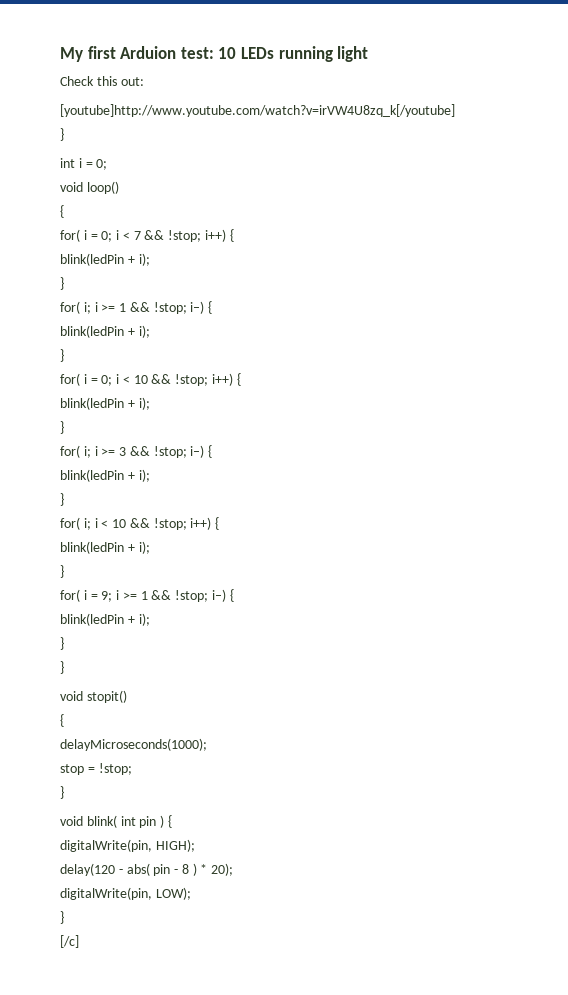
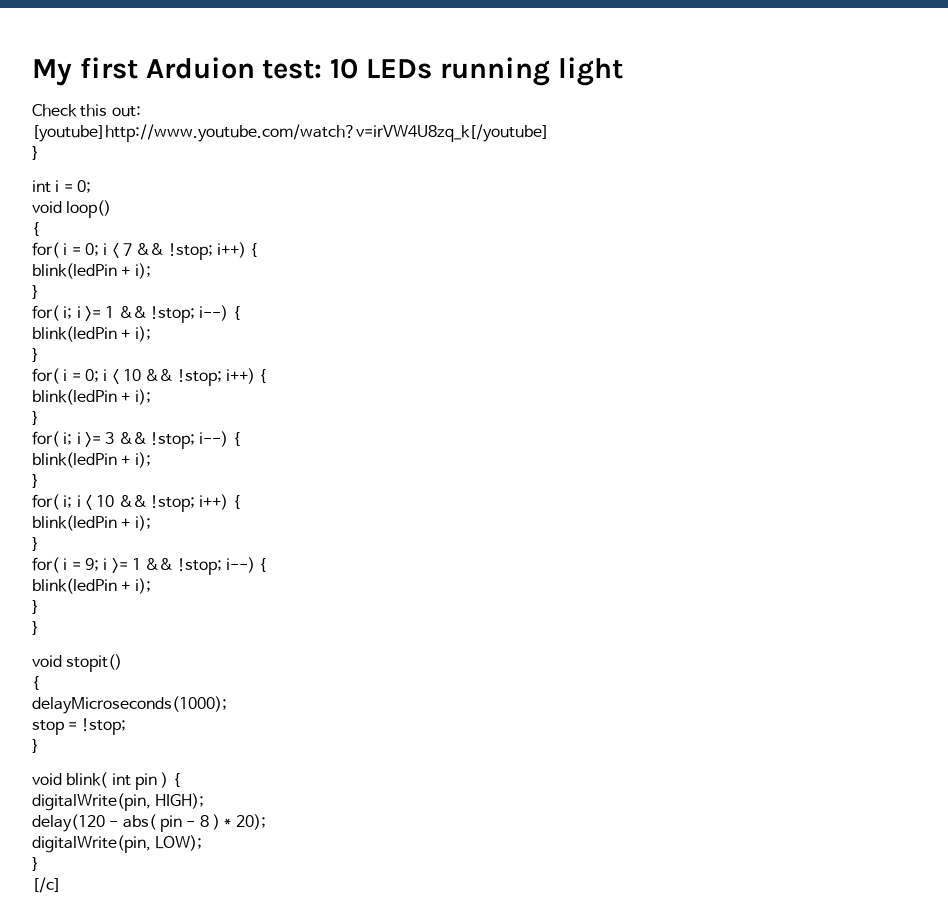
[190,301,205,314] i–) -> [199,305,229,321] i--)
[190,445,205,458] i–) -> [199,431,229,447] i--)
[212,589,227,602] i–) -> [225,557,255,573] i--)

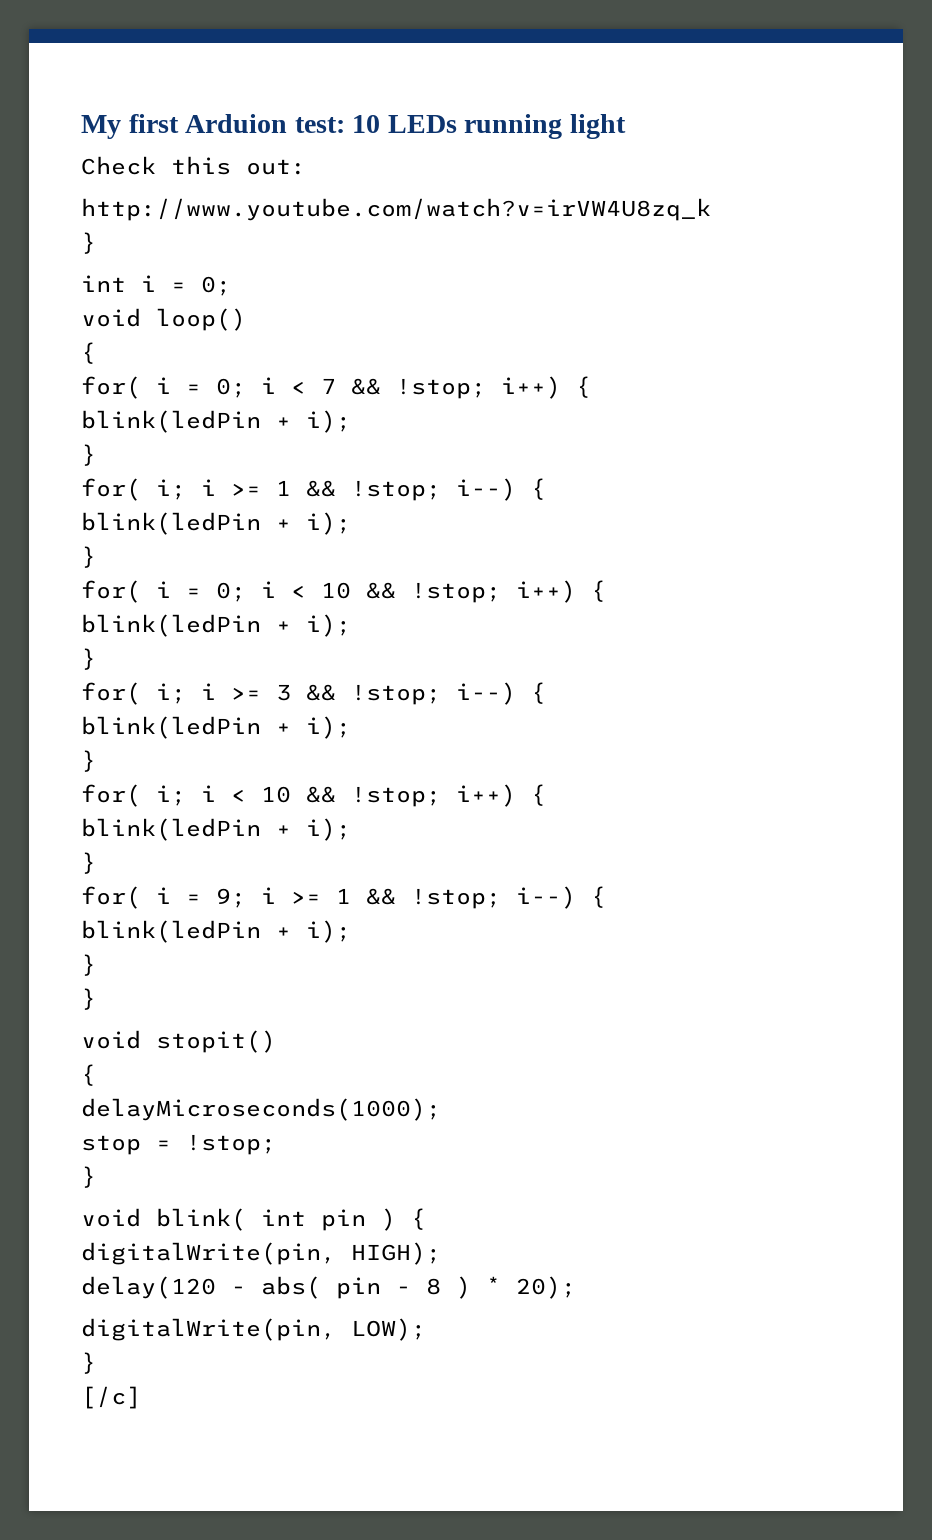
[32,124,549,142] [youtube]http://www.youtube.com/watch?v=irVW4U8zq_k[/youtube] -> [81,198,711,221] http://www.youtube.com/watch?v=irVW4U8zq_k

